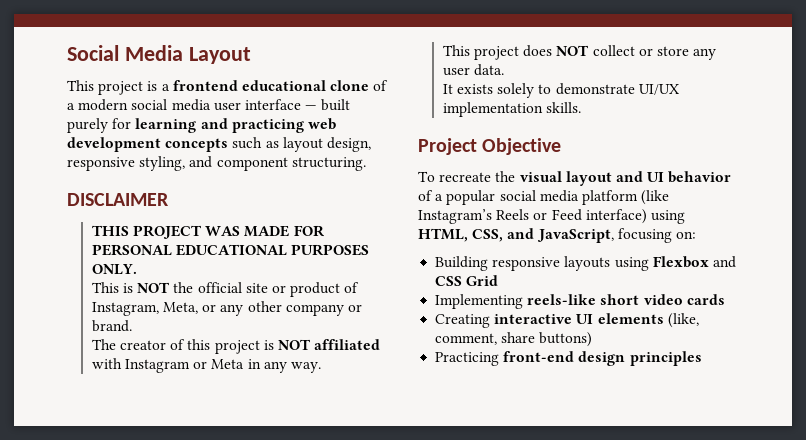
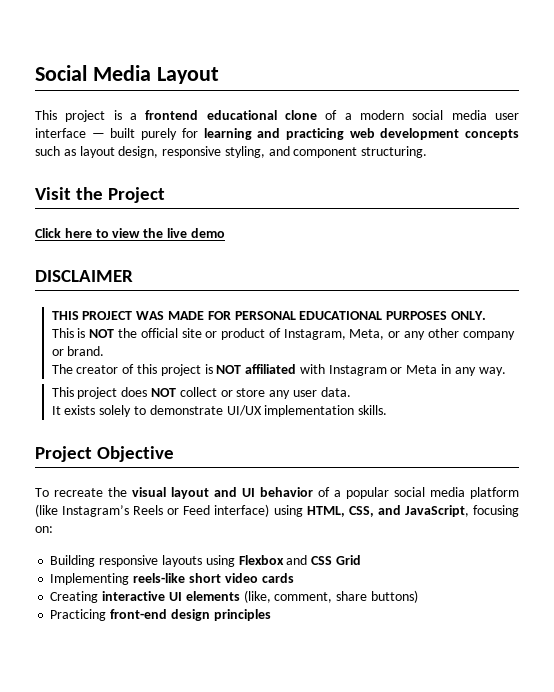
(366, 164) none -> [35,187,166,203] [35,228,225,238] // Visit the Project // Click here to view the live demo

